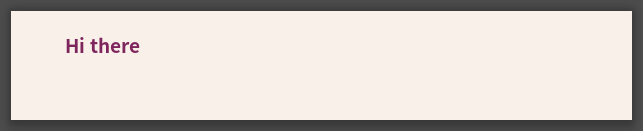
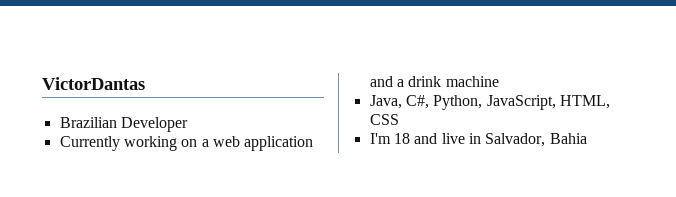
[65,37,141,53] Hi there -> [42,77,145,90] [59,117,188,132] [59,136,314,151] [369,76,499,87] [369,95,610,110] [369,114,399,125] [369,133,587,147] VictorDantas // Brazilian Developer // Currently working on a web application and a drink machine // Java, C#, Python, JavaScript, HTML, CSS // I'm 18 and live in Salvador, Bahia

